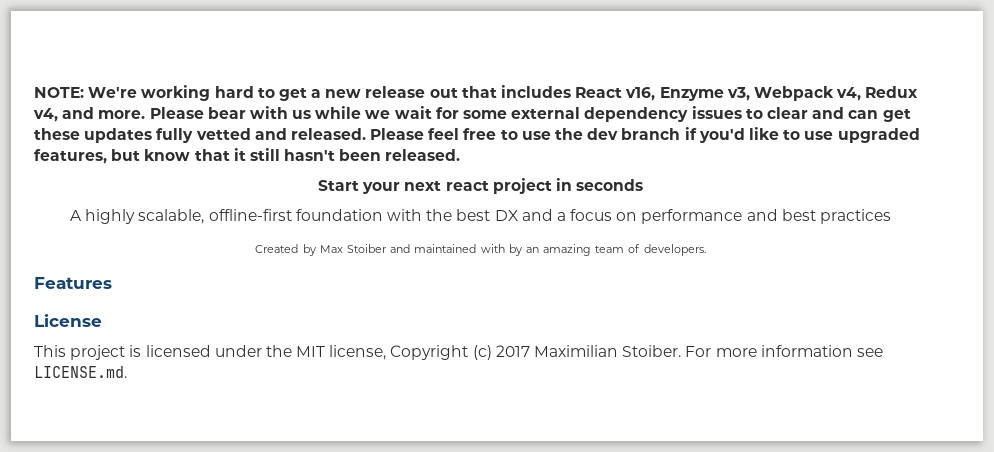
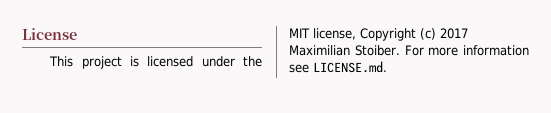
[34,85,919,101] [33,106,911,122] [34,127,920,143] [34,148,461,164] [317,178,644,194] [70,209,891,224] [255,244,706,256] [34,277,112,289] NOTE: We're working hard to get a new release out that includes React v16, Enzyme v3, Webpack v4, Redux v4, and more. Please bear with us while we wait for some external dependency issues to clear and can get these updates fully vetted and released. Please feel free to use the dev branch if you'd like to use upgraded features, but know that it still hasn't been released. // Start your next react project in seconds // A highly scalable, offline-first foundation with the best DX and a focus on performance and best practices // Created by Max Stoiber and maintained with by an amazing team of developers. // Features // -> (22, 34) none

